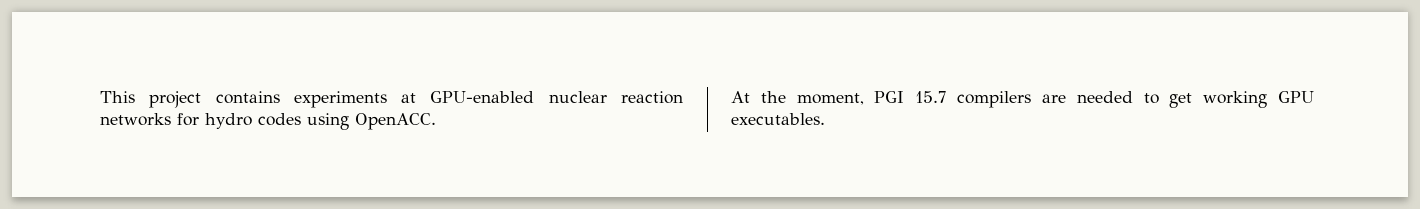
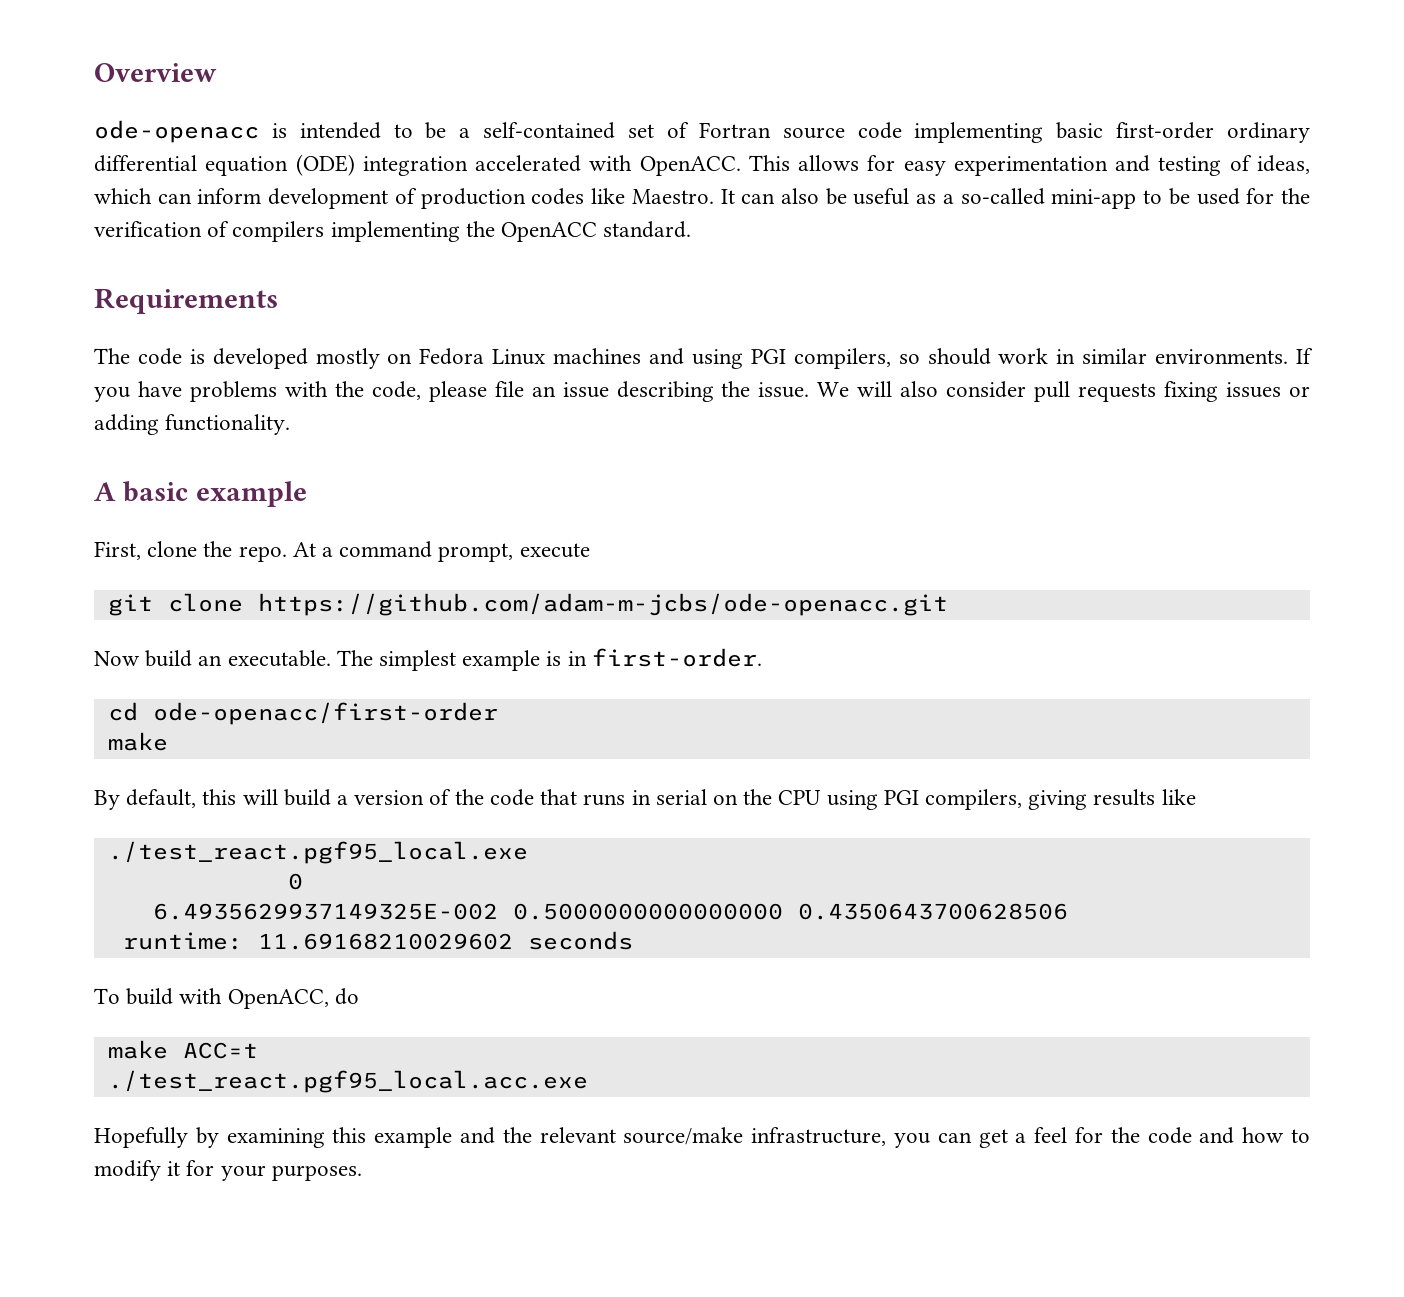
[100,91,683,108] [100,113,436,130] [731,91,1314,108] [731,113,825,125] This project contains experiments at GPU-enabled nuclear reaction networks for hydro codes using OpenACC. // At the moment, PGI 15.7 compilers are needed to get working GPU executables. -> [94,63,217,82] [94,120,1310,143] [94,154,1310,176] [94,188,1311,209] [94,221,692,242] [94,288,278,314] [94,348,1314,369] [94,381,1311,402] [94,414,291,435] [94,481,307,507] [94,541,590,562] [107,593,948,616] [94,648,762,671] [107,702,498,725] [107,732,168,751] [94,789,1196,810] [107,841,528,864] [287,873,303,890] [152,903,1068,920] [122,931,633,950] [94,988,359,1009] [107,1040,258,1059] [107,1070,588,1093] [94,1127,1310,1148] [94,1160,362,1181] Overview // ode-openacc is intended to be a self-contained set of Fortran source code implementing basic first-order ordinary differential equation (ODE) integration accelerated with OpenACC. This allows for easy experimentation and testing of ideas, which can inform development of production codes like Maestro. It can also be useful as a so-called mini-app to be used for the verification of compilers implementing the OpenACC standard. // Requirements // The code is developed mostly on Fedora Linux machines and using PGI compilers, so should work in similar environments. If you have problems with the code, please file an issue describing the issue. We will also consider pull requests fixing issues or adding functionality. // A basic example // First, clone the repo. At a command prompt, execute // git clone https://github.com/adam-m-jcbs/ode-openacc.git // Now build an executable. The simplest example is in first-order. // cd ode-openacc/first-order // make // By default, this will build a version of the code that runs in serial on the CPU using PGI compilers, giving results like // ./test_react.pgf95_local.exe // 0 // 6.4935629937149325E-002 0.5000000000000000 0.4350643700628506 // runtime: 11.69168210029602 seconds // To build with OpenACC, do // make ACC=t // ./test_react.pgf95_local.acc.exe // Hopefully by examining this example and the relevant source/make infrastructure, you can get a feel for the code and how to modify it for your purposes.

